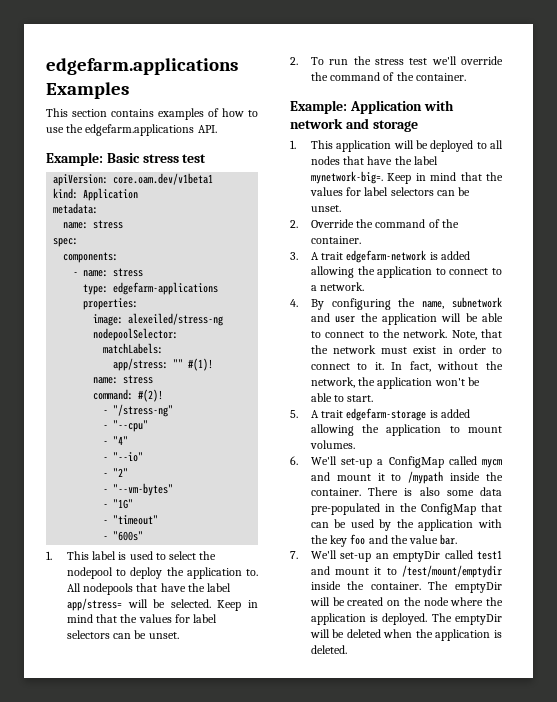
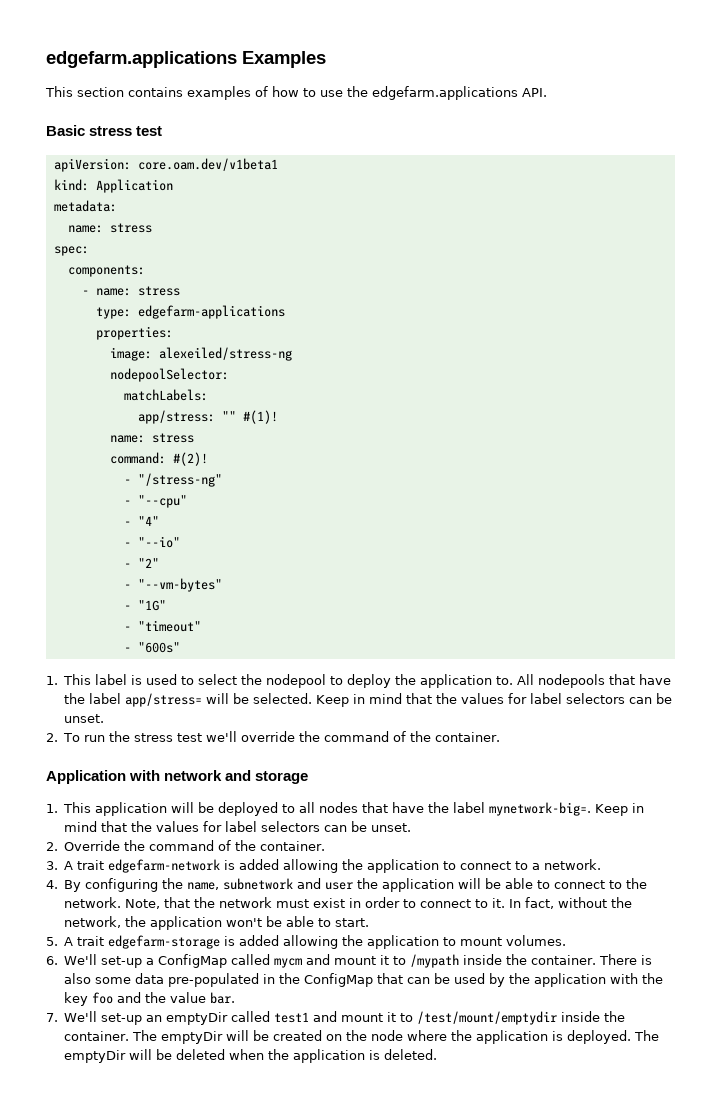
[46,152,103,166] Example: -> (547, 92) none
[290,100,347,114] Example: -> (501, 737) none

